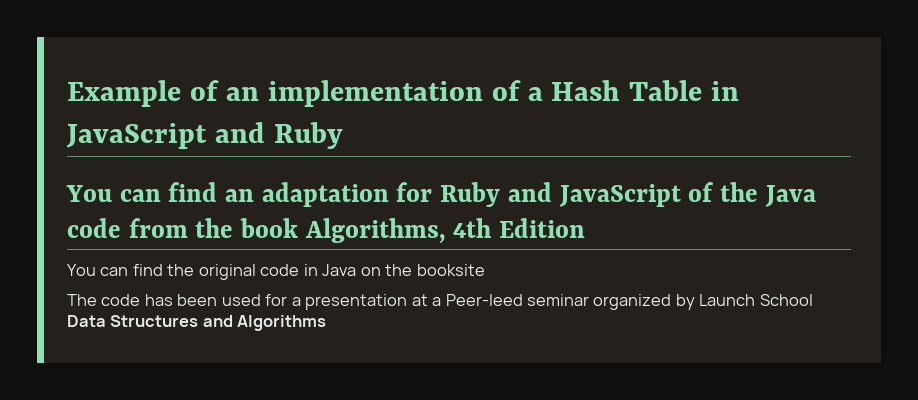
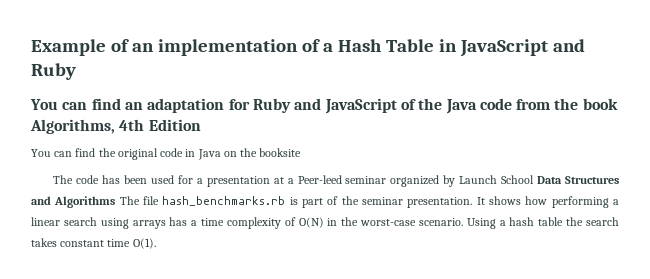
(327, 323) none -> [119,196,619,208] [31,217,620,229] [31,238,156,249] The file hash_benchmarks.rb is part of the seminar presentation. It shows how performing a linear search using arrays has a time complexity of O(N) in the worst-case scenario. Using a hash table the search takes constant time O(1).

